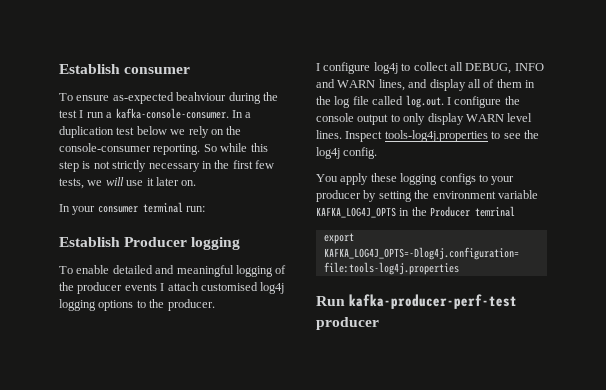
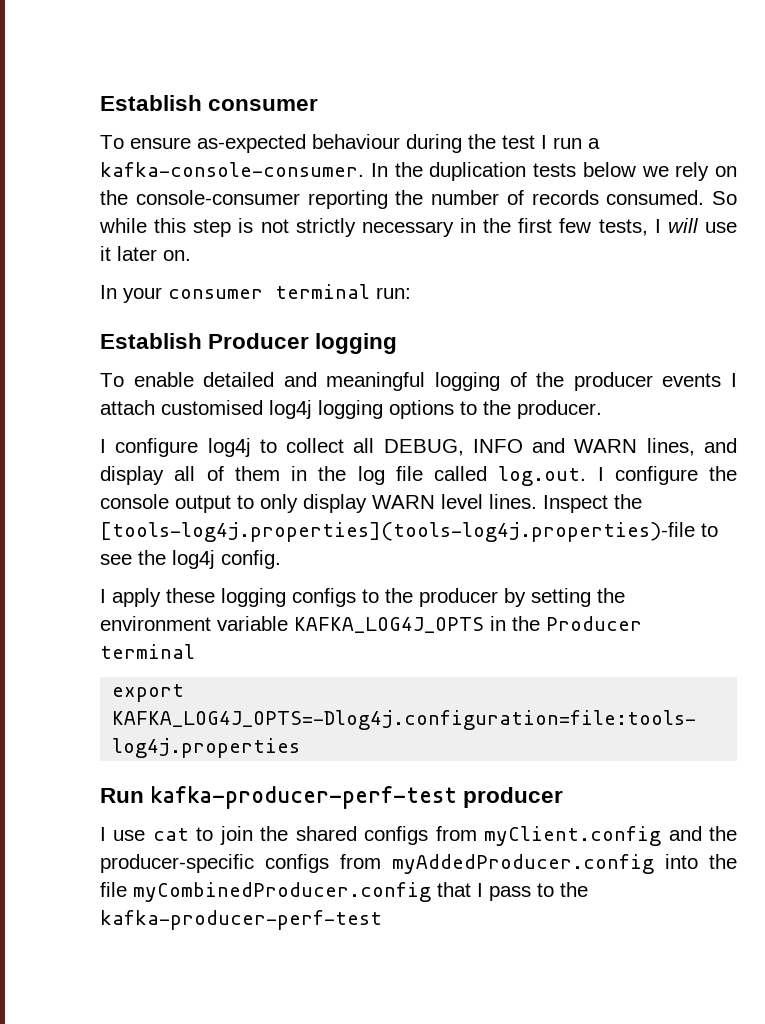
[176,92,227,101] beahviour -> [312,134,400,149] behaviour
[245,112,252,118] [59,126,135,138] a duplication test -> [394,162,576,181] the duplication tests
[153,144,201,155] reporting. -> [307,190,705,209] reporting the number of records consumed.
[87,180,103,186] we -> [654,219,661,233] I
[384,130,488,142] tools-log4j.properties -> [614,494,642,509] [100,522,695,542] the [tools-log4j.properties](tools-log4j.properties)-file
[316,174,338,182] You -> [100,589,106,603] I
[491,176,515,185] your -> [385,588,413,603] the
[475,206,516,217] temrinal -> [100,644,195,659] terminal
(379, 323) none -> [100,826,737,846] [100,854,737,874] [100,882,588,902] [100,910,382,930] // I use cat to join the shared configs from myClient.config and the producer-specific configs from myAddedProducer.config into the file myCombinedProducer.config that I pass to the kafka-producer-perf-test

